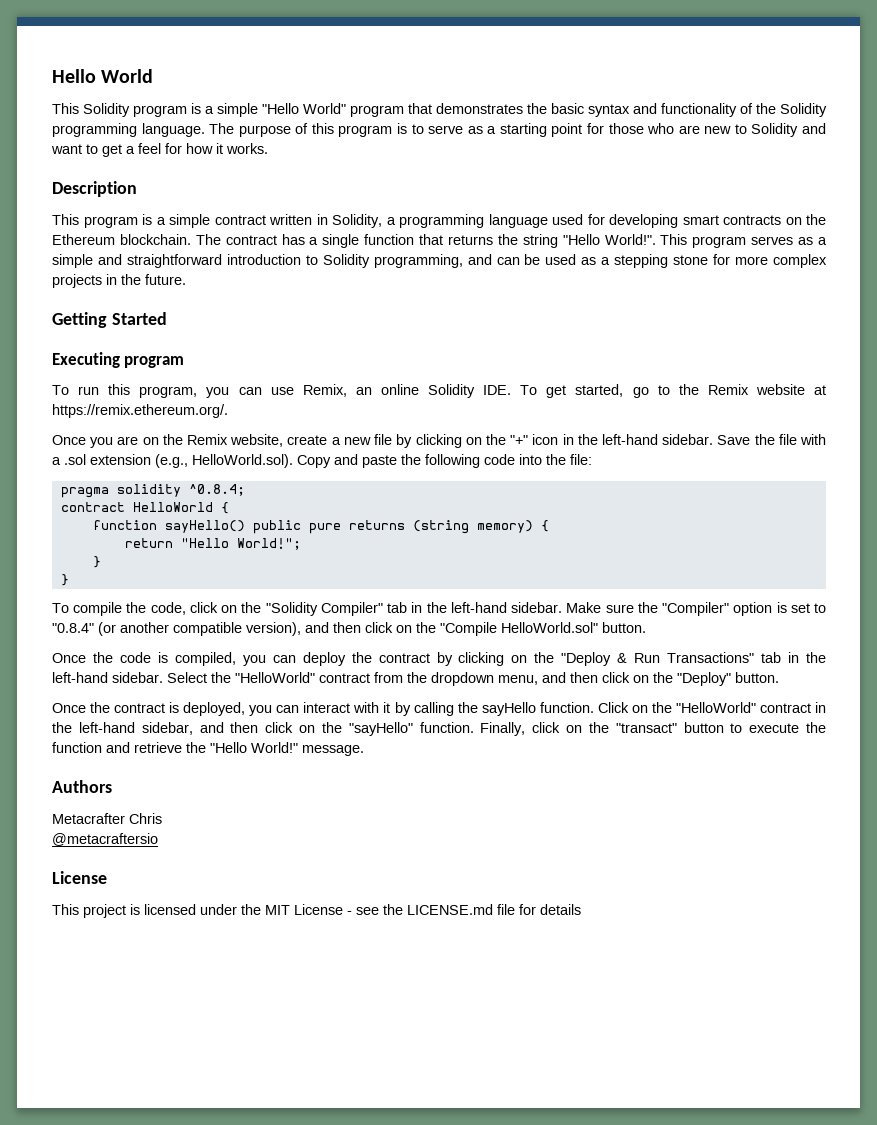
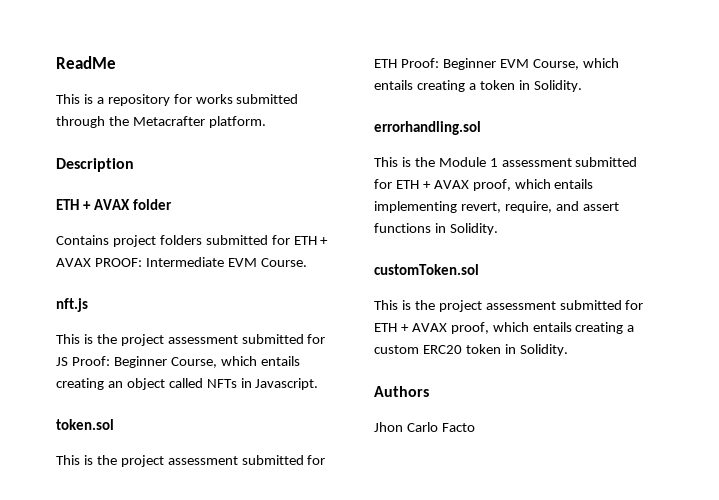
[52,69,154,83] [52,103,827,117] [52,123,826,137] [51,143,268,157] [52,181,137,197] [52,214,826,228] [52,234,828,248] [52,254,828,268] [52,274,186,288] [52,312,167,328] [52,352,185,368] [52,384,827,398] [52,404,228,418] [52,434,827,448] [52,454,592,468] [60,484,245,498] [60,502,229,514] [92,520,549,534] [124,538,301,550] [92,556,101,568] [60,574,69,586] [52,602,826,616] [52,622,646,636] [52,652,827,666] [52,672,779,686] [52,702,826,716] [52,722,827,736] [52,742,364,756] [52,780,112,793] [52,813,162,824] [52,833,158,846] [52,871,107,884] [52,904,581,918] Hello World // This Solidity program is a simple "Hello World" program that demonstrates the basic syntax and functionality of the Solidity programming language. The purpose of this program is to serve as a starting point for those who are new to Solidity and want to get a feel for how it works. // Description // This program is a simple contract written in Solidity, a programming language used for developing smart contracts on the Ethereum blockchain. The contract has a single function that returns the string "Hello World!". This program serves as a simple and straightforward introduction to Solidity programming, and can be used as a stepping stone for more complex projects in the future. // Getting Started // Executing program // To run this program, you can use Remix, an online Solidity IDE. To get started, go to the Remix website at https://remix.ethereum.org/. // Once you are on the Remix website, create a new file by clicking on the "+" icon in the left-hand sidebar. Save the file with a .sol extension (e.g., HelloWorld.sol). Copy and paste the following code into the file: // pragma solidity ^0.8.4; // contract HelloWorld { // function sayHello() public pure returns (string memory) { // return "Hello World!"; // } // } // To compile the code, click on the "Solidity Compiler" tab in the left-hand sidebar. Make sure the "Compiler" option is set to "0.8.4" (or another compatible version), and then click on the "Compile HelloWorld.sol" button. // Once the code is compiled, you can deploy the contract by clicking on the "Deploy & Run Transactions" tab in the left-hand sidebar. Select the "HelloWorld" contract from the dropdown menu, and then click on the "Deploy" button. // Once the contract is deployed, you can interact with it by calling the sayHello function. Click on the "HelloWorld" contract in the left-hand sidebar, and then click on the "sayHello" function. Finally, click on the "transact" button to execute the function and retrieve the "Hello World!" message. // Authors // Metacrafter Chris // @metacraftersio // License // This project is licensed under the MIT License - see the LICENSE.md file for details -> [56,56,116,69] [56,94,299,106] [56,116,266,128] [56,158,134,172] [56,199,173,210] [56,235,329,247] [56,257,307,267] [56,298,88,312] [56,334,326,346] [56,356,300,368] [56,378,319,390] [56,419,114,430] [56,455,326,467] [374,58,619,70] [374,80,582,92] [374,121,481,135] [374,157,638,167] [374,179,594,191] [374,201,619,213] [374,223,498,235] [374,264,479,275] [374,300,644,312] [374,322,635,334] [374,344,568,356] [374,386,429,397] [374,422,475,432] ReadMe // This is a repository for works submitted through the Metacrafter platform. // Description // ETH + AVAX folder // Contains project folders submitted for ETH + AVAX PROOF: Intermediate EVM Course. // nft.js // This is the project assessment submitted for JS Proof: Beginner Course, which entails creating an object called NFTs in Javascript. // token.sol // This is the project assessment submitted for ETH Proof: Beginner EVM Course, which entails creating a token in Solidity. // errorhandling.sol // This is the Module 1 assessment submitted for ETH + AVAX proof, which entails implementing revert, require, and assert functions in Solidity. // customToken.sol // This is the project assessment submitted for ETH + AVAX proof, which entails creating a custom ERC20 token in Solidity. // Authors // Jhon Carlo Facto

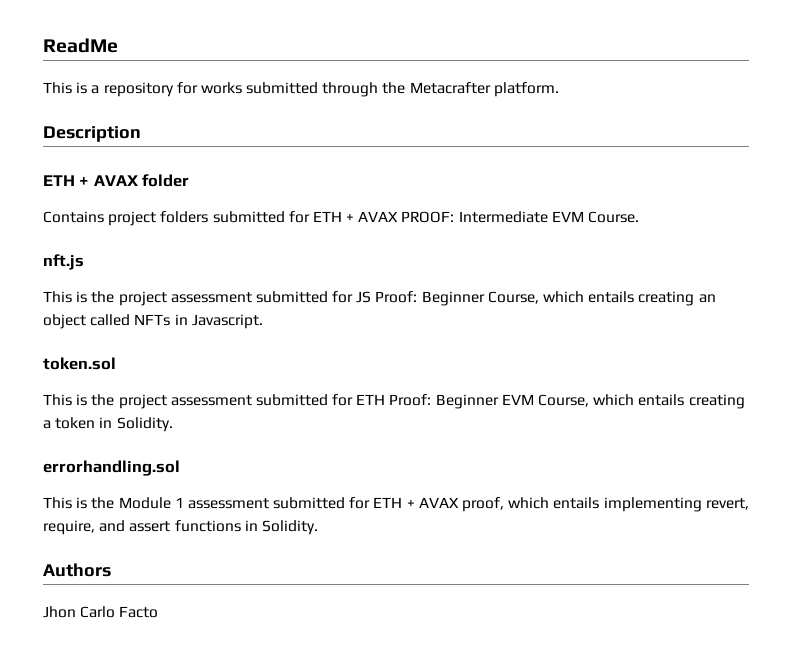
[374,264,479,275] [374,300,644,312] [374,322,635,334] [374,344,568,356] // customToken.sol // This is the project assessment submitted for ETH + AVAX proof, which entails creating a custom ERC20 token in Solidity. -> (318, 527) none

